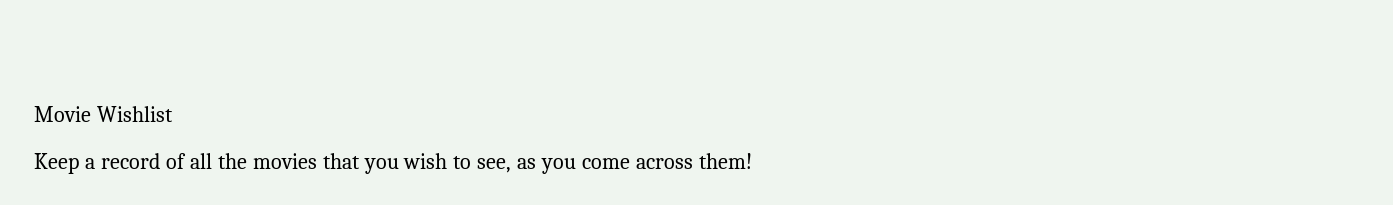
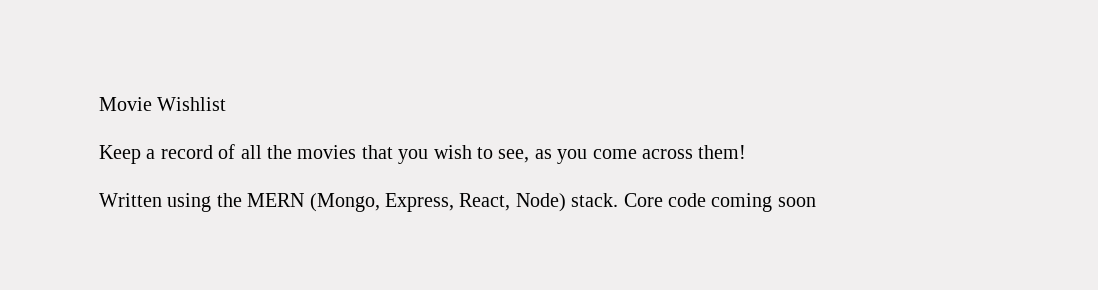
(753, 161) none -> [99,193,816,212] // Written using the MERN (Mongo, Express, React, Node) stack. Core code coming soon

